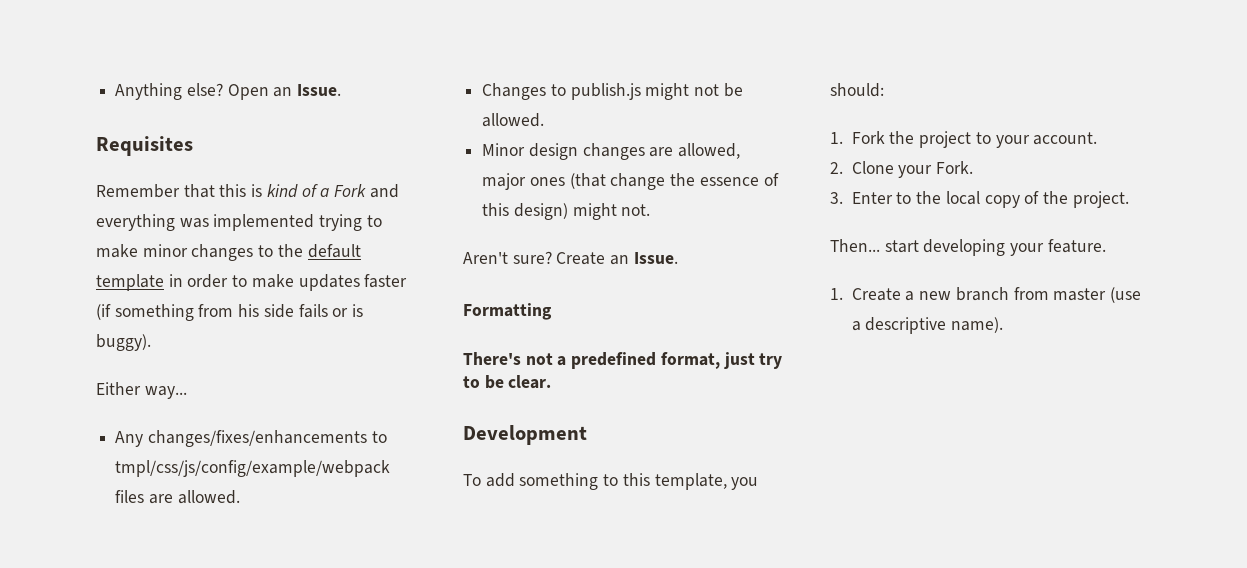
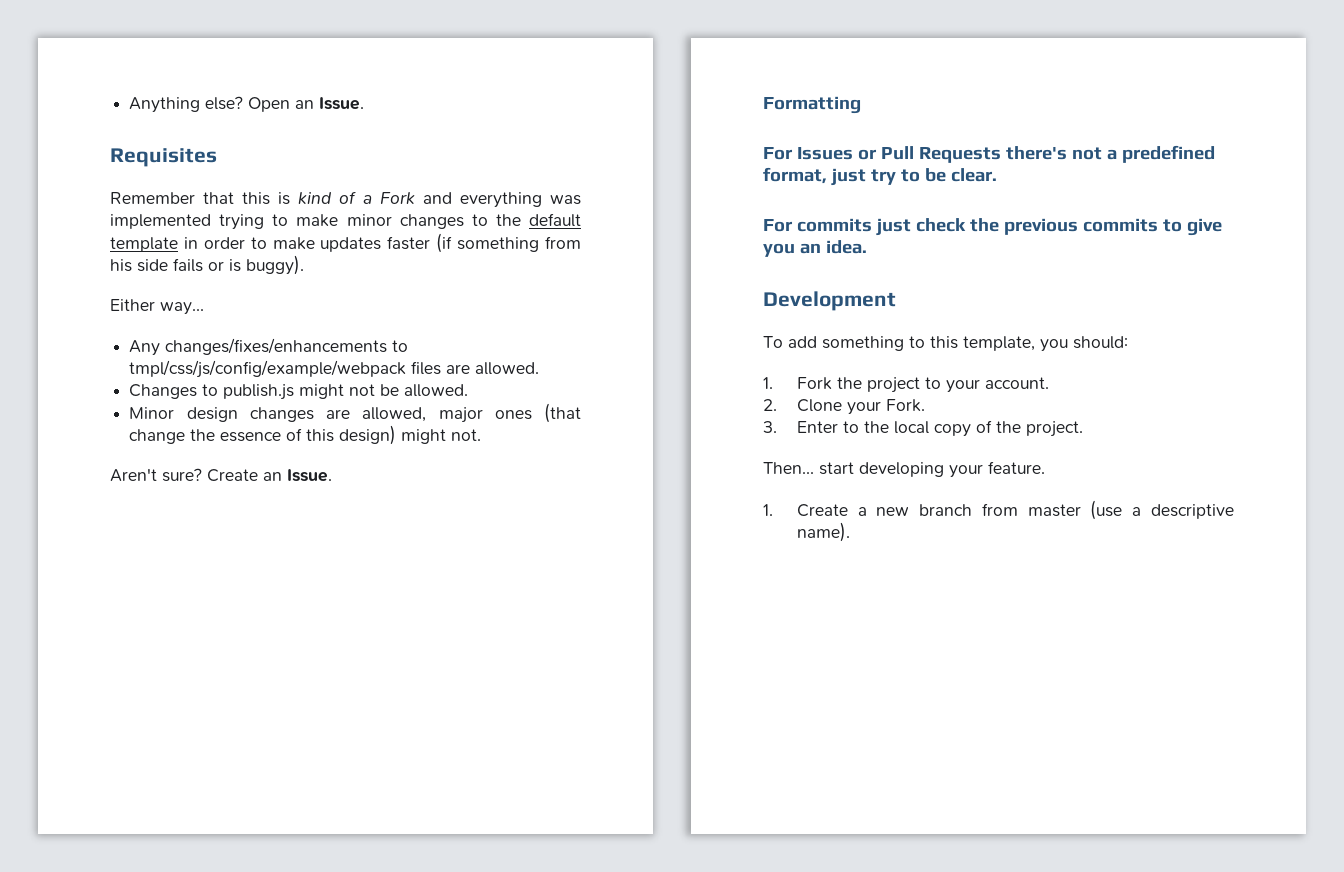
[463,352,521,365] There's -> [763,146,1067,163] For Issues or Pull Requests there's
(552, 382) none -> [763,218,1222,236] [763,240,867,257] // For commits just check the previous commits to give you an idea.

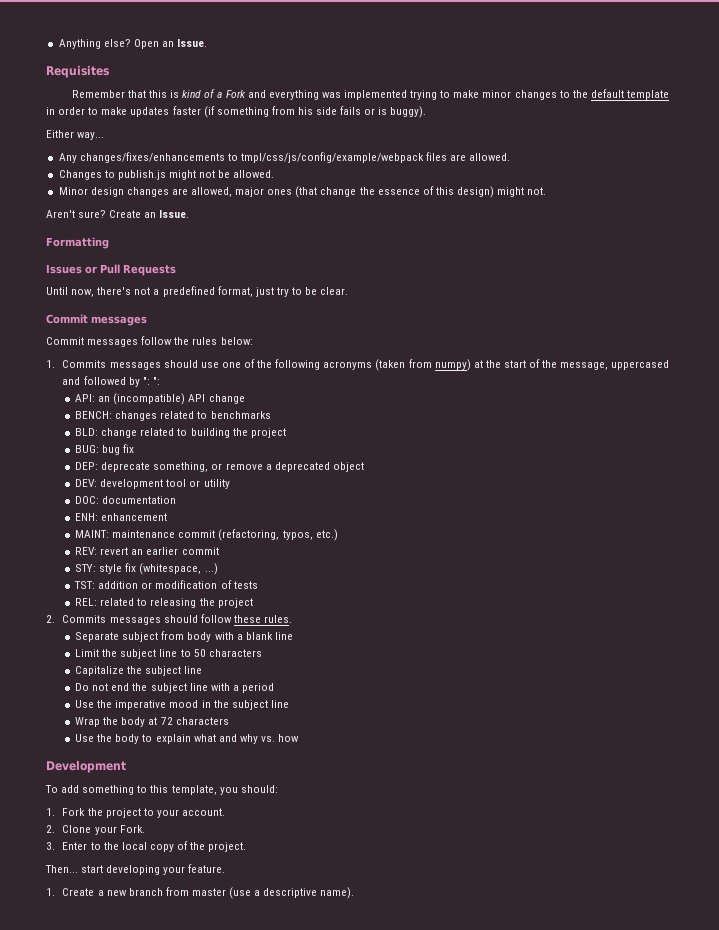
[763,147,793,160] For -> (109, 243) none
(1001, 155) none -> [46,287,95,297] // Until now,
[763,218,1222,236] [763,240,867,257] For commits just check the previous commits to give you an idea. -> [46,314,147,326] [46,336,253,347] [46,359,670,371] [62,376,160,387] [75,393,245,405] [75,411,271,421] [75,428,286,438] [75,444,135,455] [75,462,364,472] [75,479,230,489] [75,496,177,504] [75,513,168,521] [75,529,338,541] [75,547,219,555] [75,563,218,575] [74,580,258,589] [75,598,253,608] [46,614,292,625] [75,631,293,642] [75,649,262,659] [75,666,203,676] [75,683,274,693] [75,700,289,710] [75,717,229,727] [75,734,300,744] Commit messages // Commit messages follow the rules below: // 1. Commits messages should use one of the following acronyms (taken from numpy) at the start of the message, uppercased and followed by ": ": // API: an (incompatible) API change // BENCH: changes related to benchmarks // BLD: change related to building the project // BUG: bug fix // DEP: deprecate something, or remove a deprecated object // DEV: development tool or utility // DOC: documentation // ENH: enhancement // MAINT: maintenance commit (refactoring, typos, etc.) // REV: revert an earlier commit // STY: style fix (whitespace, ...) // TST: addition or modification of tests // REL: related to releasing the project // 2. Commits messages should follow these rules. // Separate subject from body with a blank line // Limit the subject line to 50 characters // Capitalize the subject line // Do not end the subject line with a period // Use the imperative mood in the subject line // Wrap the body at 72 characters // Use the body to explain what and why vs. how

